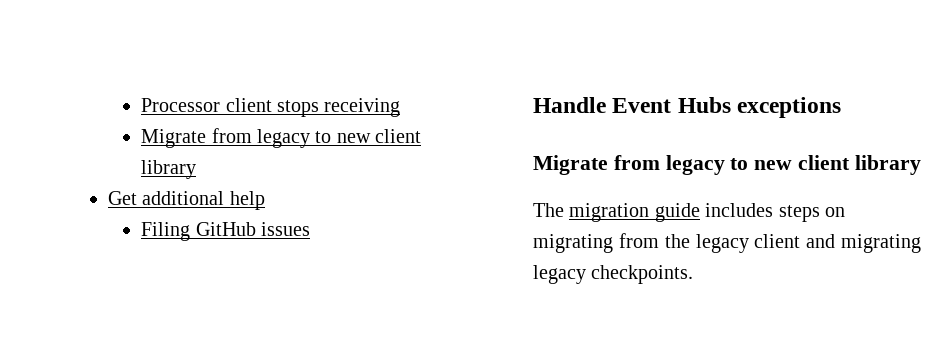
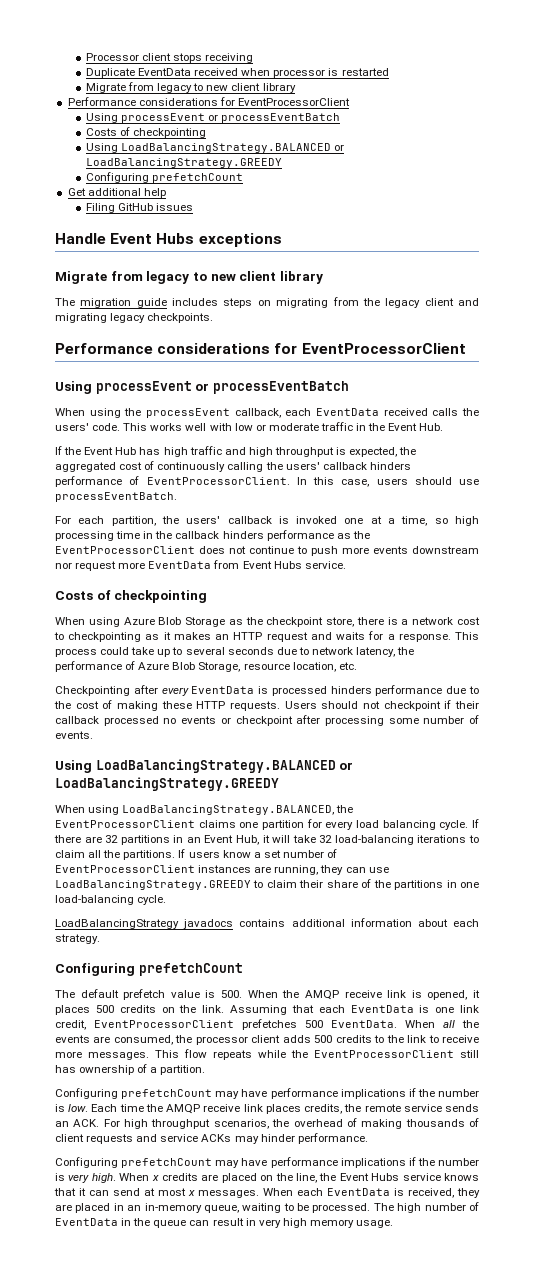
[141,128,422,148] [141,160,197,179] // Migrate from legacy to new client library -> [85,68,389,78] [85,82,296,93] [67,97,350,106] [85,113,341,123] [85,127,207,138] [85,143,345,153] [85,158,282,168] [85,172,243,183] // Duplicate EventData received when processor is restarted // Migrate from legacy to new client library // Performance considerations for EventProcessorClient // Using processEvent or processEventBatch // Costs of checkpointing // Using LoadBalancingStrategy.BALANCED or LoadBalancingStrategy.GREEDY // Configuring prefetchCount
(694, 274) none -> [55,343,466,354] [55,381,349,394] [55,408,479,418] [55,422,444,431] [55,446,417,457] [55,461,411,472] [55,476,479,487] [55,492,177,502] [55,516,480,526] [55,530,370,541] [55,546,479,556] [55,560,346,571] [55,590,208,603] [55,617,481,627] [54,631,479,642] [55,647,415,657] [55,661,357,672] [55,685,479,696] [54,700,480,711] [55,715,479,726] [55,731,93,739] [55,759,354,773] [55,777,279,791] [55,805,354,815] [55,819,480,830] [54,835,479,845] [55,849,338,860] [55,865,389,875] [55,879,480,890] [55,895,167,905] [55,918,480,929] [55,934,100,944] [55,963,243,976] [55,989,481,1000] [55,1005,479,1015] [55,1019,479,1030] [55,1035,479,1045] [55,1049,479,1060] [55,1064,206,1075] [55,1088,479,1099] [55,1104,479,1114] [55,1118,480,1129] [55,1133,368,1144] [55,1157,479,1168] [55,1173,479,1183] [54,1188,480,1198] [55,1202,479,1213] [55,1218,394,1228] // Performance considerations for EventProcessorClient // Using processEvent or processEventBatch // When using the processEvent callback, each EventData received calls the users' code. This works well with low or moderate traffic in the Event Hub. // If the Event Hub has high traffic and high throughput is expected, the aggregated cost of continuously calling the users' callback hinders performance of EventProcessorClient. In this case, users should use processEventBatch. // For each partition, the users' callback is invoked one at a time, so high processing time in the callback hinders performance as the EventProcessorClient does not continue to push more events downstream nor request more EventData from Event Hubs service. // Costs of checkpointing // When using Azure Blob Storage as the checkpoint store, there is a network cost to checkpointing as it makes an HTTP request and waits for a response. This process could take up to several seconds due to network latency, the performance of Azure Blob Storage, resource location, etc. // Checkpointing after every EventData is processed hinders performance due to the cost of making these HTTP requests. Users should not checkpoint if their callback processed no events or checkpoint after processing some number of events. // Using LoadBalancingStrategy.BALANCED or LoadBalancingStrategy.GREEDY // When using LoadBalancingStrategy.BALANCED, the EventProcessorClient claims one partition for every load balancing cycle. If there are 32 partitions in an Event Hub, it will take 32 load-balancing iterations to claim all the partitions. If users know a set number of EventProcessorClient instances are running, they can use LoadBalancingStrategy.GREEDY to claim their share of the partitions in one load-balancing cycle. // LoadBalancingStrategy javadocs contains additional information about each strategy. // Configuring prefetchCount // The default prefetch value is 500. When the AMQP receive link is opened, it places 500 credits on the link. Assuming that each EventData is one link credit, EventProcessorClient prefetches 500 EventData. When all the events are consumed, the processor client adds 500 credits to the link to receive more messages. This flow repeats while the EventProcessorClient still has ownership of a partition. // Configuring prefetchCount may have performance implications if the number is low. Each time the AMQP receive link places credits, the remote service sends an ACK. For high throughput scenarios, the overhead of making thousands of client requests and service ACKs may hinder performance. // Configuring prefetchCount may have performance implications if the number is very high. When x credits are placed on the line, the Event Hubs service knows that it can send at most x messages. When each EventData is received, they are placed in an in-memory queue, waiting to be processed. The high number of EventData in the queue can result in very high memory usage.

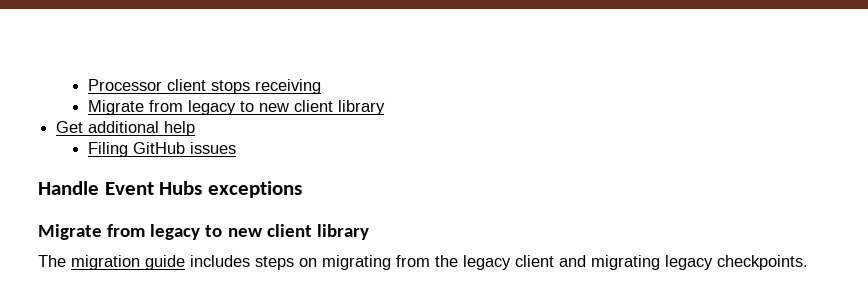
[85,68,389,78] [85,82,296,93] [67,97,350,106] [85,113,341,123] [85,127,207,138] [85,143,345,153] [85,158,282,168] [85,172,243,183] // Duplicate EventData received when processor is restarted // Migrate from legacy to new client library // Performance considerations for EventProcessorClient // Using processEvent or processEventBatch // Costs of checkpointing // Using LoadBalancingStrategy.BALANCED or LoadBalancingStrategy.GREEDY // Configuring prefetchCount -> [87,100,385,115] // Migrate from legacy to new client library
[55,343,466,354] [55,381,349,394] [55,408,479,418] [55,422,444,431] [55,446,417,457] [55,461,411,472] [55,476,479,487] [55,492,177,502] [55,516,480,526] [55,530,370,541] [55,546,479,556] [55,560,346,571] [55,590,208,603] [55,617,481,627] [54,631,479,642] [55,647,415,657] [55,661,357,672] [55,685,479,696] [54,700,480,711] [55,715,479,726] [55,731,93,739] [55,759,354,773] [55,777,279,791] [55,805,354,815] [55,819,480,830] [54,835,479,845] [55,849,338,860] [55,865,389,875] [55,879,480,890] [55,895,167,905] [55,918,480,929] [55,934,100,944] [55,963,243,976] [55,989,481,1000] [55,1005,479,1015] [55,1019,479,1030] [55,1035,479,1045] [55,1049,479,1060] [55,1064,206,1075] [55,1088,479,1099] [55,1104,479,1114] [55,1118,480,1129] [55,1133,368,1144] [55,1157,479,1168] [55,1173,479,1183] [54,1188,480,1198] [55,1202,479,1213] [55,1218,394,1228] // Performance considerations for EventProcessorClient // Using processEvent or processEventBatch // When using the processEvent callback, each EventData received calls the users' code. This works well with low or moderate traffic in the Event Hub. // If the Event Hub has high traffic and high throughput is expected, the aggregated cost of continuously calling the users' callback hinders performance of EventProcessorClient. In this case, users should use processEventBatch. // For each partition, the users' callback is invoked one at a time, so high processing time in the callback hinders performance as the EventProcessorClient does not continue to push more events downstream nor request more EventData from Event Hubs service. // Costs of checkpointing // When using Azure Blob Storage as the checkpoint store, there is a network cost to checkpointing as it makes an HTTP request and waits for a response. This process could take up to several seconds due to network latency, the performance of Azure Blob Storage, resource location, etc. // Checkpointing after every EventData is processed hinders performance due to the cost of making these HTTP requests. Users should not checkpoint if their callback processed no events or checkpoint after processing some number of events. // Using LoadBalancingStrategy.BALANCED or LoadBalancingStrategy.GREEDY // When using LoadBalancingStrategy.BALANCED, the EventProcessorClient claims one partition for every load balancing cycle. If there are 32 partitions in an Event Hub, it will take 32 load-balancing iterations to claim all the partitions. If users know a set number of EventProcessorClient instances are running, they can use LoadBalancingStrategy.GREEDY to claim their share of the partitions in one load-balancing cycle. // LoadBalancingStrategy javadocs contains additional information about each strategy. // Configuring prefetchCount // The default prefetch value is 500. When the AMQP receive link is opened, it places 500 credits on the link. Assuming that each EventData is one link credit, EventProcessorClient prefetches 500 EventData. When all the events are consumed, the processor client adds 500 credits to the link to receive more messages. This flow repeats while the EventProcessorClient still has ownership of a partition. // Configuring prefetchCount may have performance implications if the number is low. Each time the AMQP receive link places credits, the remote service sends an ACK. For high throughput scenarios, the overhead of making thousands of client requests and service ACKs may hinder performance. // Configuring prefetchCount may have performance implications if the number is very high. When x credits are placed on the line, the Event Hubs service knows that it can send at most x messages. When each EventData is received, they are placed in an in-memory queue, waiting to be processed. The high number of EventData in the queue can result in very high memory usage. -> (808, 262) none

